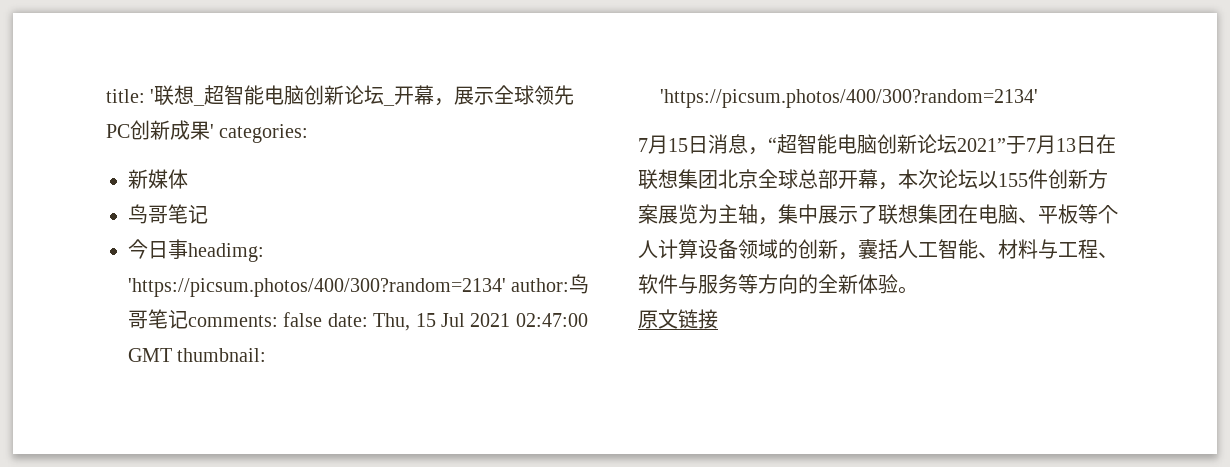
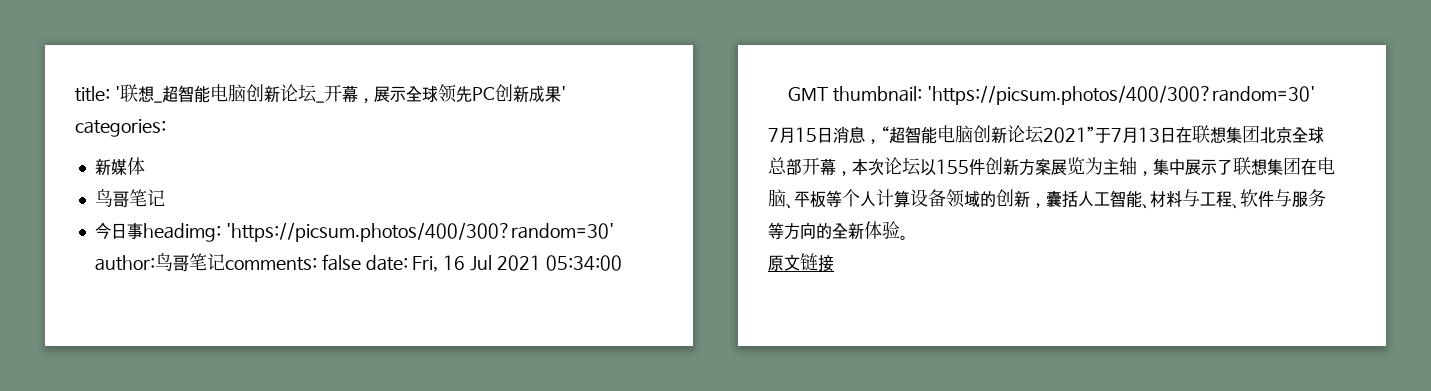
[128,278,506,297] 'https://picsum.photos/400/300?random=2134' -> [225,222,614,242] 'https://picsum.photos/400/300?random=30'
[373,313,436,331] Thu, 15 -> [412,255,466,272] Fri, 16
[515,313,588,327] 02:47:00 -> [545,255,622,271] 05:34:00
[660,89,1038,108] 'https://picsum.photos/400/300?random=2134' -> [926,85,1315,105] 'https://picsum.photos/400/300?random=30'

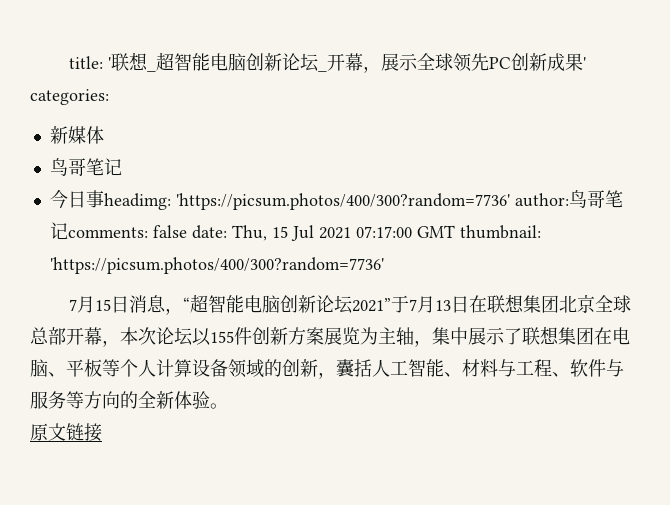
[225,222,614,242] 'https://picsum.photos/400/300?random=30' -> [175,193,510,210] 'https://picsum.photos/400/300?random=7736'
[412,255,466,272] Fri, 16 -> [231,225,288,241] Thu, 15
[545,255,622,271] 05:34:00 -> [355,226,412,238] 07:17:00
[926,85,1315,105] 'https://picsum.photos/400/300?random=30' -> [49,257,384,274] 'https://picsum.photos/400/300?random=7736'

